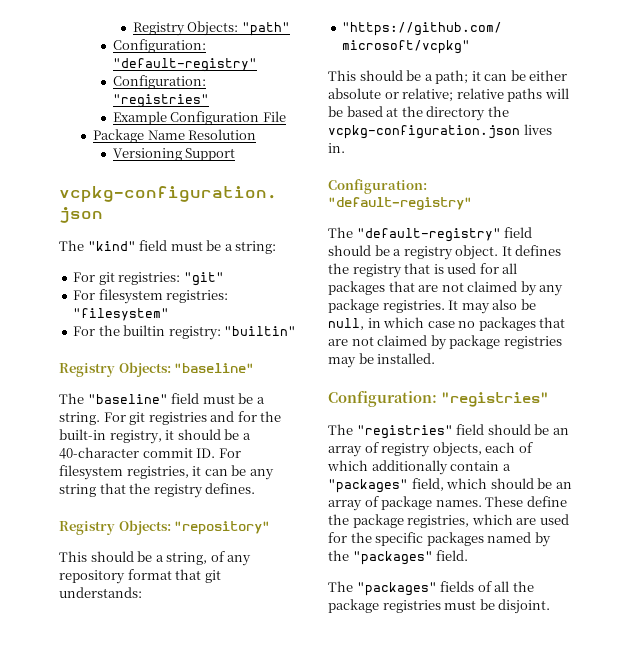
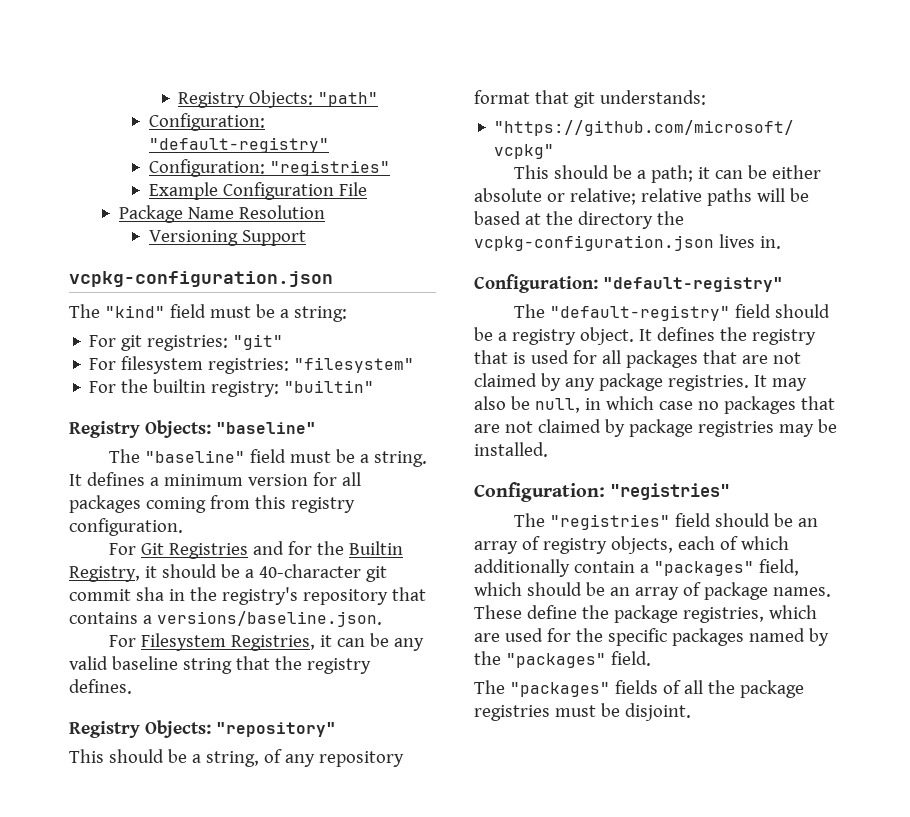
[103,412,207,425] For git registries -> [69,472,361,486] [69,495,355,513] [69,518,183,536] [109,543,249,559] It defines a minimum version for all packages coming from this registry configuration. // For Git Registries
[59,429,162,444] built-in registry, -> [349,541,404,555] [69,566,140,582] Builtin Registry,
[142,448,241,458] [59,465,189,480] commit ID. For filesystem registries, -> [365,566,387,582] [69,587,426,605] [69,611,382,627] [109,633,316,651] git commit sha in the registry's repository that contains a versions/baseline.json. // For Filesystem Registries,
(274, 474) none -> [69,656,178,670] valid baseline

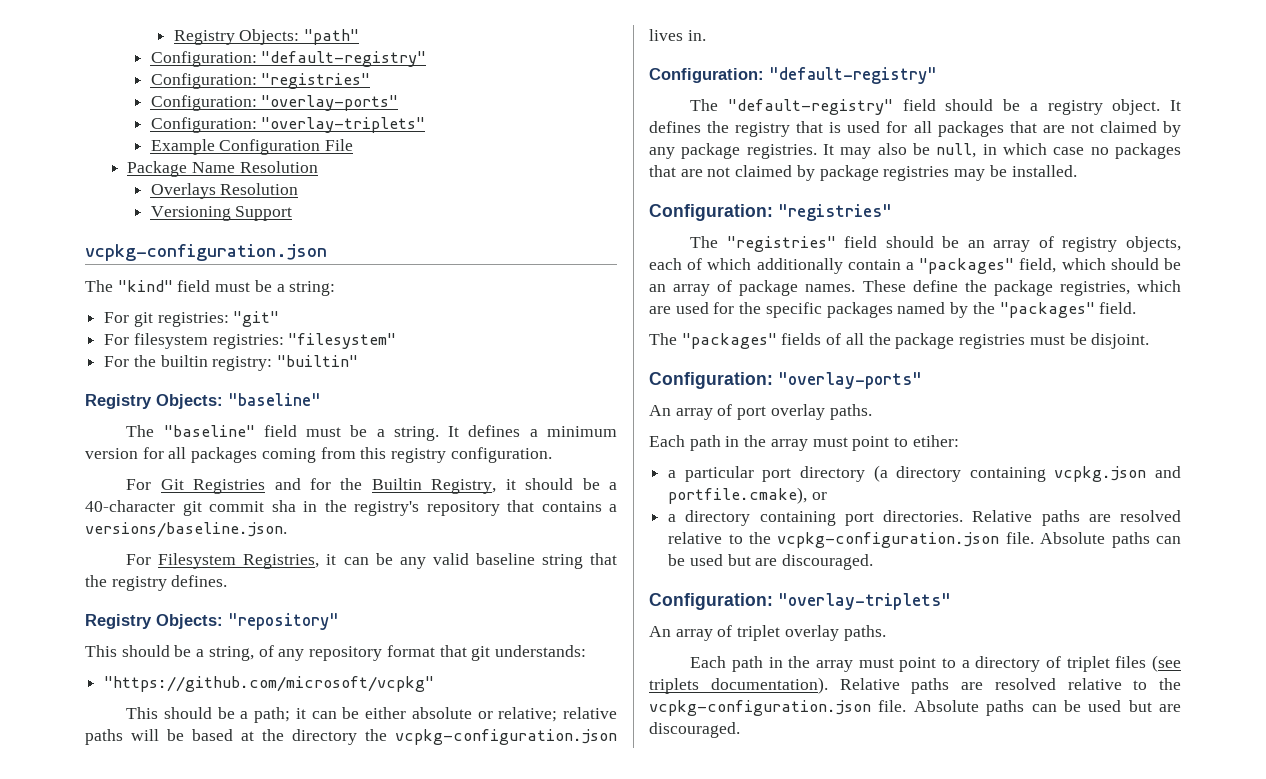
(390, 168) none -> [150,95,399,111] [150,117,426,133] // Configuration: "overlay-ports" // Configuration: "overlay-triplets"
(326, 212) none -> [150,183,299,199] // Overlays Resolution
(691, 712) none -> [649,372,922,389] [649,404,872,420] [649,435,959,451] [668,465,1181,482] [668,487,827,504] [668,510,1181,526] [668,532,1181,548] [668,554,874,570] [649,593,951,610] [649,625,886,641] [690,655,1181,672] [649,677,1181,694] [649,700,1181,716] [649,722,740,738] // Configuration: "overlay-ports" // An array of port overlay paths. // Each path in the array must point to etiher: // a particular port directory (a directory containing vcpkg.json and portfile.cmake), or // a directory containing port directories. Relative paths are resolved relative to the vcpkg-configuration.json file. Absolute paths can be used but are discouraged. // Configuration: "overlay-triplets" // An array of triplet overlay paths. // Each path in the array must point to a directory of triplet files (see triplets documentation). Relative paths are resolved relative to the vcpkg-configuration.json file. Absolute paths can be used but are discouraged.

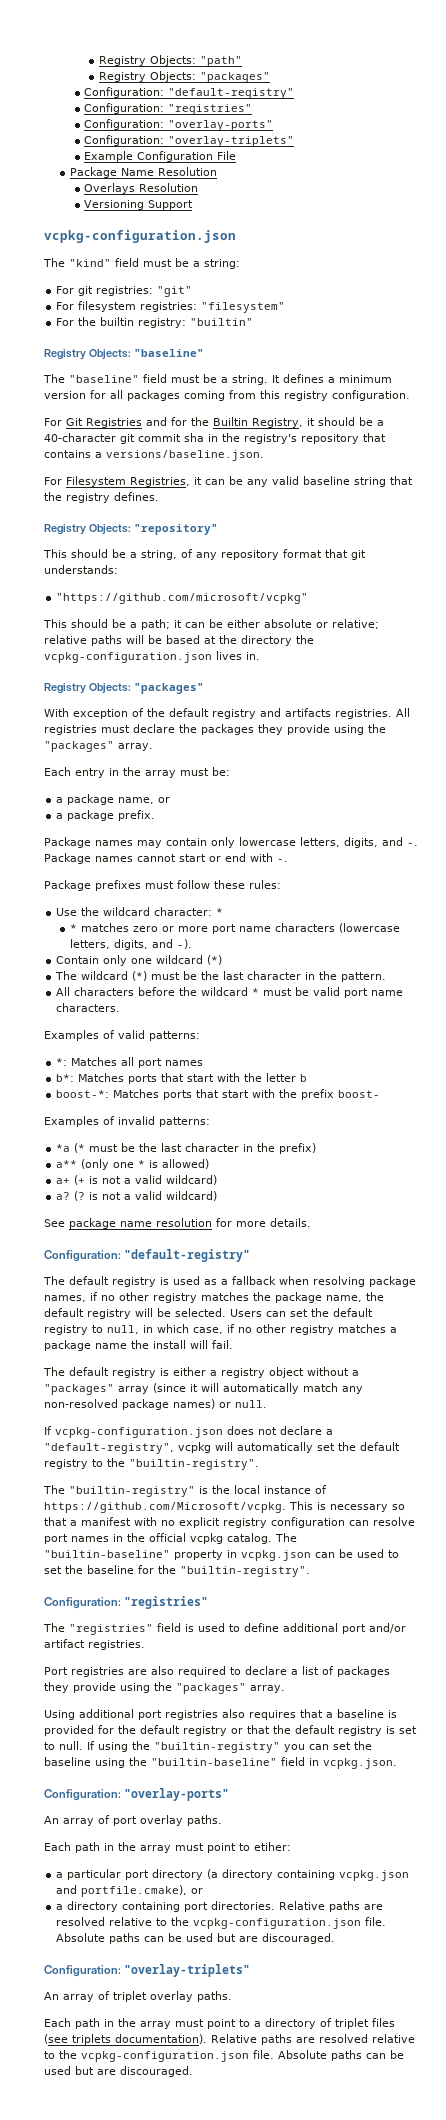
(360, 37) none -> [98,71,270,83] // Registry Objects: "packages"
[649,67,937,84] [690,99,1181,115] [649,121,1182,137] [649,143,1181,159] [649,165,1077,181] Configuration: "default-registry" // The "default-registry" field should be a registry object. It defines the registry that is used for all packages that are not claimed by any package registries. It may also be null, in which case no packages that are not claimed by package registries may be installed. -> [44,683,204,694] [44,708,410,719] [44,724,386,735] [44,741,153,752] [44,767,230,778] [56,794,171,805] [56,810,156,821] [44,837,418,848] [44,853,288,864] [44,880,281,891] [56,907,224,916] [70,923,401,934] [70,939,193,950] [56,955,223,966] [55,971,387,982] [56,987,404,998] [56,1003,121,1012] [44,1030,200,1041] [56,1057,204,1068] [56,1073,308,1084] [56,1089,381,1100] [44,1116,210,1127] [56,1143,317,1154] [56,1159,210,1170] [56,1175,218,1185] [56,1191,218,1201] [44,1218,311,1229] [44,1249,251,1262] [43,1276,416,1287] [44,1292,384,1303] [44,1308,373,1319] [44,1324,397,1335] [44,1340,233,1351] [43,1367,359,1378] [44,1383,363,1395] [44,1399,267,1410] [44,1426,333,1438] [44,1442,400,1454] [44,1458,259,1470] [43,1485,327,1497] [44,1501,405,1513] [44,1517,415,1528] [44,1533,297,1544] [44,1549,399,1561] [44,1565,310,1577] Registry Objects: "packages" // With exception of the default registry and artifacts registries. All registries must declare the packages they provide using the "packages" array. // Each entry in the array must be: // a package name, or // a package prefix. // Package names may contain only lowercase letters, digits, and -. Package names cannot start or end with -. // Package prefixes must follow these rules: // Use the wildcard character: * // * matches zero or more port name characters (lowercase letters, digits, and -). // Contain only one wildcard (*) // The wildcard (*) must be the last character in the pattern. // All characters before the wildcard * must be valid port name characters. // Examples of valid patterns: // *: Matches all port names // b*: Matches ports that start with the letter b // boost-*: Matches ports that start with the prefix boost- // Examples of invalid patterns: // *a (* must be the last character in the prefix) // a** (only one * is allowed) // a+ (+ is not a valid wildcard) // a? (? is not a valid wildcard) // See package name resolution for more details. // Configuration: "default-registry" // The default registry is used as a fallback when resolving package names, if no other registry matches the package name, the default registry will be selected. Users can set the default registry to null, in which case, if no other registry matches a package name the install will fail. // The default registry is either a registry object without a "packages" array (since it will automatically match any non-resolved package names) or null. // If vcpkg-configuration.json does not declare a "default-registry", vcpkg will automatically set the default registry to the "builtin-registry". // The "builtin-registry" is the local instance of https://github.com/Microsoft/vcpkg. This is necessary so that a manifest with no explicit registry configuration can resolve port names in the official vcpkg catalog. The "builtin-baseline" property in vcpkg.json can be used to set the baseline for the "builtin-registry".
[885,236,1181,252] [649,258,1181,274] [649,280,1181,296] [649,302,1137,318] [649,333,1150,349] should be an array of registry objects, each of which additionally contain a "packages" field, which should be an array of package names. These define the package registries, which are used for the specific packages named by the "packages" field. // The "packages" fields of all the package registries must be disjoint. -> [185,1623,406,1634] [44,1639,145,1650] [44,1666,390,1677] [44,1682,285,1694] [44,1709,397,1720] [44,1725,417,1736] [44,1741,372,1753] [44,1757,397,1769] is used to define additional port and/or artifact registries. // Port registries are also required to declare a list of packages they provide using the "packages" array. // Using additional port registries also requires that a baseline is provided for the default registry or that the default registry is set to null. If using the "builtin-registry" you can set the baseline using the "builtin-baseline" field in vcpkg.json.

